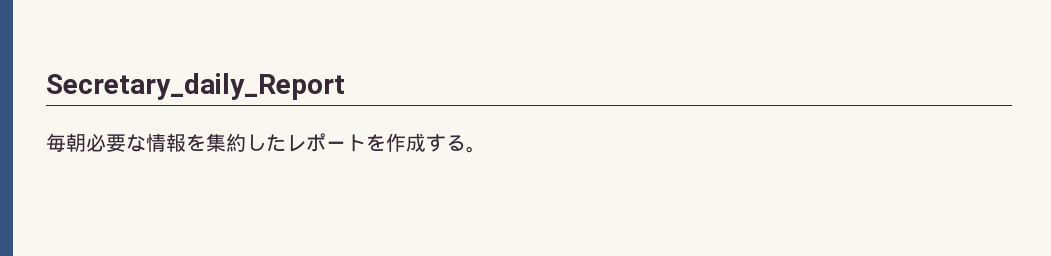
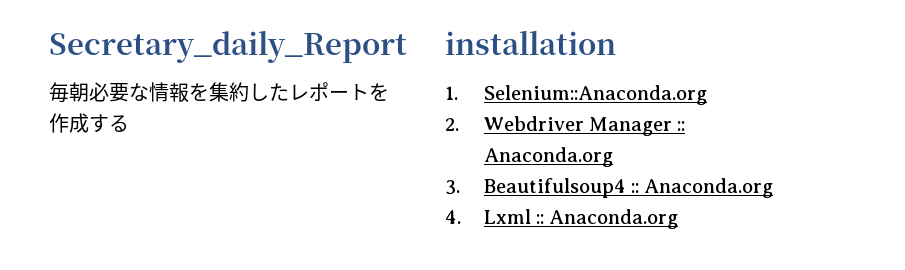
[466,146,486,153] 。 -> [445,30,616,55] [445,85,707,105] [445,116,686,136] [483,147,613,167] [445,178,774,198] [445,209,679,229] // installation // 1. Selenium::Anaconda.org // 2. Webdriver Manager :: Anaconda.org // 3. Beautifulsoup4 :: Anaconda.org // 4. Lxml :: Anaconda.org

